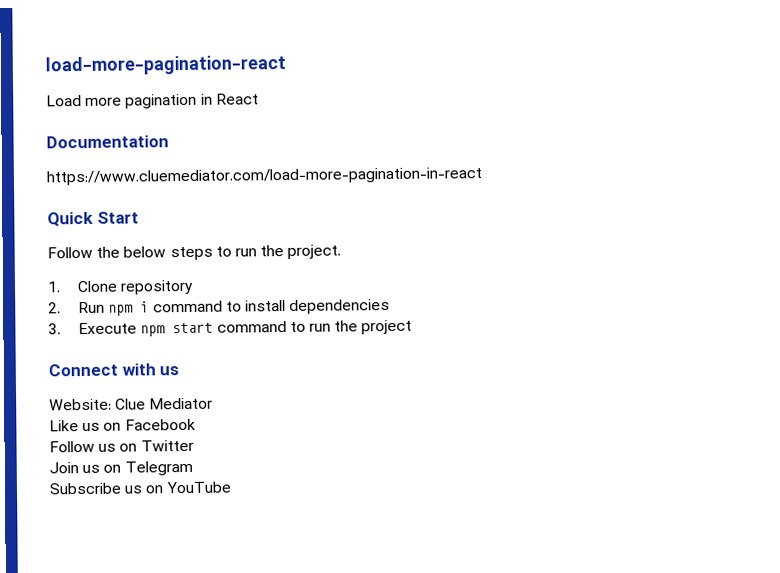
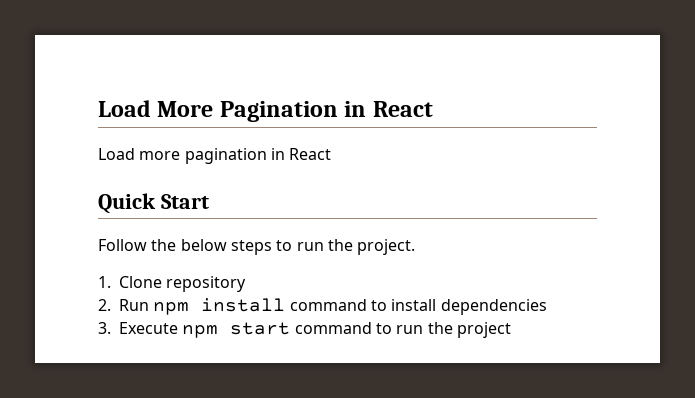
[45,55,286,76] load-more-pagination-react -> [98,100,433,122] Load More Pagination in React
[46,135,169,149] [46,167,482,186] // Documentation // https://www.cluemediator.com/load-more-pagination-in-react -> (332, 154) none
[140,301,150,313] i -> [201,298,286,312] install
[48,363,180,377] [49,397,214,411] [49,418,196,432] [49,439,194,453] [49,460,193,476] [49,481,232,495] // Connect with us // Website: Clue Mediator // Like us on Facebook // Follow us on Twitter // Join us on Telegram // Subscribe us on YouTube -> (511, 330) none

